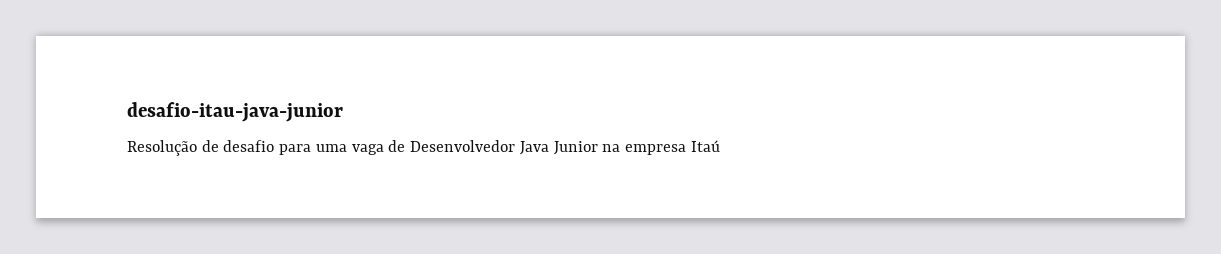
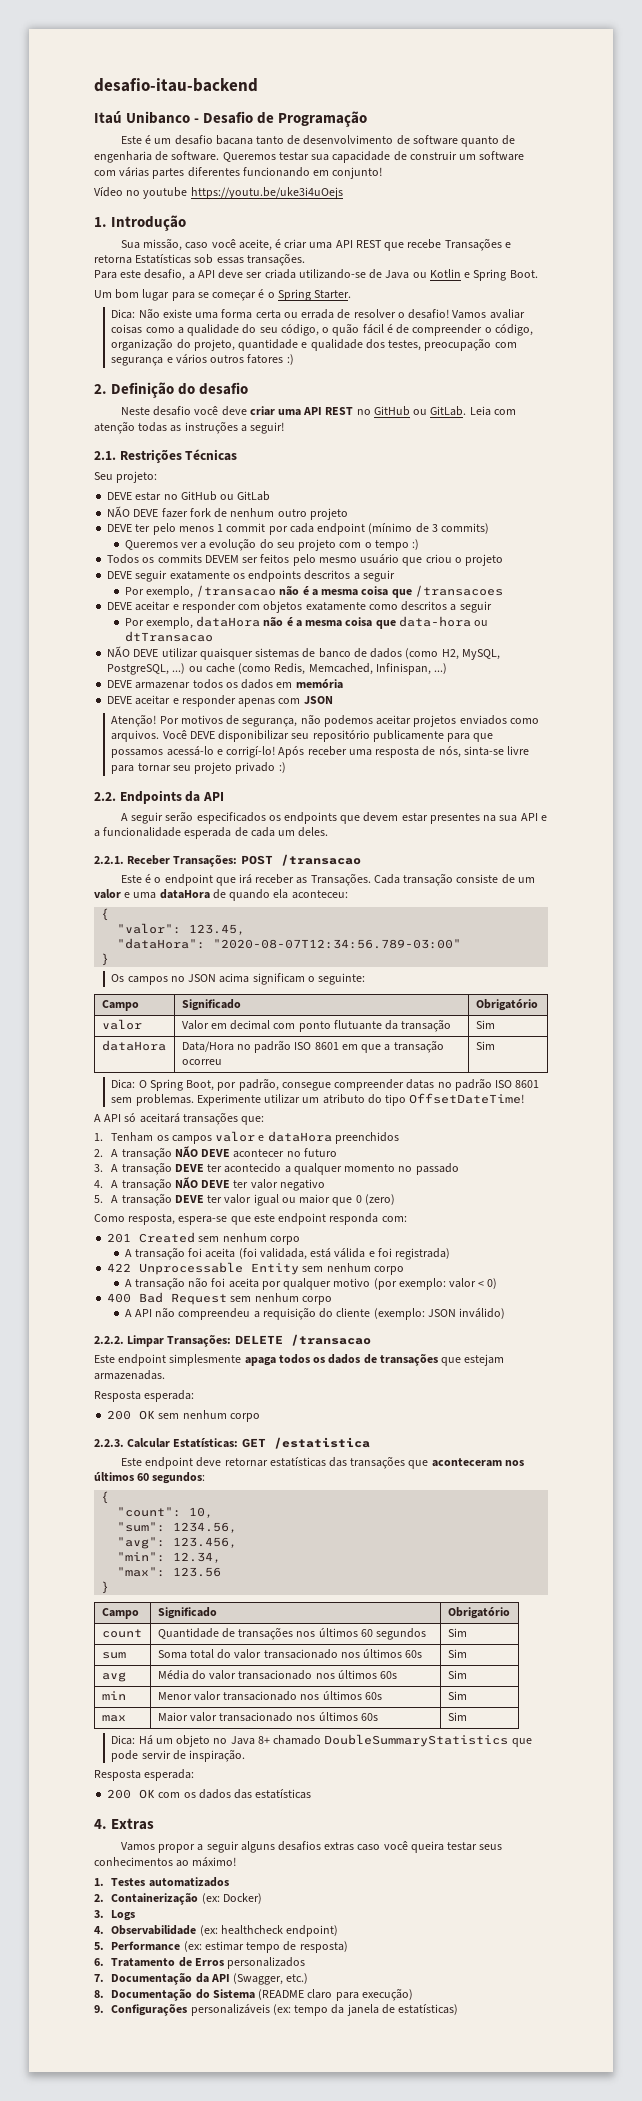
[127,102,343,122] [127,140,720,156] desafio-itau-java-junior // Resolução de desafio para uma vaga de Desenvolvedor Java Junior na empresa Itaú -> [94,78,258,92] [94,111,368,127] [120,135,516,147] [94,151,525,163] [94,167,383,179] [94,187,343,199] [94,215,187,231] [120,238,511,251] [94,253,305,266] [94,269,538,281] [94,289,352,301] [111,308,525,319] [111,323,533,336] [111,338,517,351] [111,354,294,366] [94,382,249,398] [120,406,516,416] [94,421,285,434] [94,449,238,463] [94,471,158,483] [107,491,271,501] [107,506,348,520] [107,523,490,535] [124,538,419,551] [107,554,504,566] [107,570,395,582] [124,585,503,598] [107,601,492,613] [124,616,488,629] [124,631,213,642] [107,646,500,660] [107,663,448,675] [107,679,343,689] [107,695,333,707] [111,714,539,727] [111,730,494,742] [111,746,530,758] [111,762,286,774] [94,790,224,804] [120,811,547,824] [94,827,329,839] [94,854,361,867] [120,873,535,886] [94,889,348,901] [101,908,110,921] [117,923,246,935] [117,938,462,949] [101,953,110,966] [111,973,366,985] [101,1000,139,1011] [181,999,241,1011] [475,999,538,1011] [101,1019,142,1030] [181,1019,452,1032] [475,1020,495,1029] [101,1040,166,1051] [181,1040,444,1053] [181,1059,222,1065] [475,1041,495,1050] [111,1078,540,1091] [111,1093,525,1106] [94,1112,265,1125] [94,1131,399,1144] [94,1146,337,1160] [94,1162,459,1175] [94,1177,325,1191] [94,1193,395,1206] [94,1213,407,1225] [107,1232,300,1245] [124,1247,450,1260] [107,1262,404,1275] [124,1277,498,1290] [107,1292,332,1305] [124,1307,505,1320] [94,1334,371,1347] [94,1354,505,1366] [94,1370,165,1380] [94,1390,195,1402] [107,1410,260,1422] [94,1437,370,1449] [120,1456,524,1469] [94,1472,206,1484] [101,1491,110,1504] [117,1507,214,1518] [117,1522,238,1533] [117,1537,238,1549] [117,1552,222,1563] [117,1567,222,1577] [101,1581,110,1594] [101,1608,139,1619] [157,1607,217,1619] [447,1607,510,1619] [101,1629,142,1638] [157,1627,427,1640] [447,1628,467,1637] [101,1652,126,1659] [157,1649,423,1659] [447,1649,467,1658] [101,1672,126,1682] [157,1670,398,1680] [447,1670,467,1679] [101,1691,126,1700] [157,1691,382,1701] [447,1691,467,1700] [101,1715,126,1722] [157,1712,378,1722] [447,1712,467,1721] [111,1734,532,1747] [111,1749,246,1762] [94,1769,195,1781] [107,1789,312,1799] [94,1818,155,1830] [120,1841,503,1853] [94,1857,237,1867] [94,1877,229,1887] [94,1893,262,1905] [94,1910,136,1921] [94,1925,339,1937] [94,1941,348,1953] [94,1957,306,1969] [94,1973,309,1985] [94,1988,413,2001] [94,2004,459,2016] desafio-itau-backend // Itaú Unibanco - Desafio de Programação // Este é um desafio bacana tanto de desenvolvimento de software quanto de engenharia de software. Queremos testar sua capacidade de construir um software com várias partes diferentes funcionando em conjunto! // Vídeo no youtube https://youtu.be/uke3i4uOejs // 1. Introdução // Sua missão, caso você aceite, é criar uma API REST que recebe Transações e retorna Estatísticas sob essas transações. // Para este desafio, a API deve ser criada utilizando-se de Java ou Kotlin e Spring Boot. // Um bom lugar para se começar é o Spring Starter. // Dica: Não existe uma forma certa ou errada de resolver o desafio! Vamos avaliar coisas como a qualidade do seu código, o quão fácil é de compreender o código, organização do projeto, quantidade e qualidade dos testes, preocupação com segurança e vários outros fatores :) // 2. Definição do desafio // Neste desafio você deve criar uma API REST no GitHub ou GitLab. Leia com atenção todas as instruções a seguir! // 2.1. Restrições Técnicas // Seu projeto: // DEVE estar no GitHub ou GitLab // NÃO DEVE fazer fork de nenhum outro projeto // DEVE ter pelo menos 1 commit por cada endpoint (mínimo de 3 commits) // Queremos ver a evolução do seu projeto com o tempo :) // Todos os commits DEVEM ser feitos pelo mesmo usuário que criou o projeto // DEVE seguir exatamente os endpoints descritos a seguir // Por exemplo, /transacao não é a mesma coisa que /transacoes // DEVE aceitar e responder com objetos exatamente como descritos a seguir // Por exemplo, dataHora não é a mesma coisa que data-hora ou dtTransacao // NÃO DEVE utilizar quaisquer sistemas de banco de dados (como H2, MySQL, PostgreSQL, ...) ou cache (como Redis, Memcached, Infinispan, ...) // DEVE armazenar todos os dados em memória // DEVE aceitar e responder apenas com JSON // Atenção! Por motivos de segurança, não podemos aceitar projetos enviados como arquivos. Você DEVE disponibilizar seu repositório publicamente para que possamos acessá-lo e corrigí-lo! Após receber uma resposta de nós, sinta-se livre para tornar seu projeto privado :) // 2.2. Endpoints da API // A seguir serão especificados os endpoints que devem estar presentes na sua API e a funcionalidade esperada de cada um deles. // 2.2.1. Receber Transações: POST /transacao // Este é o endpoint que irá receber as Transações. Cada transação consiste de um valor e uma dataHora de quando ela aconteceu: // { // "valor": 123.45, // "dataHora": "2020-08-07T12:34:56.789-03:00" // } // Os campos no JSON acima significam o seguinte: // Campo | Significado | Obrigatório // valor | Valor em decimal com ponto flutuante da transação | Sim // dataHora | Data/Hora no padrão ISO 8601 em que a transação ocorreu | Sim // Dica: O Spring Boot, por padrão, consegue compreender datas no padrão ISO 8601 sem problemas. Experimente utilizar um atributo do tipo OffsetDateTime! // A API só aceitará transações que: // 1. Tenham os campos valor e dataHora preenchidos // 2. A transação NÃO DEVE acontecer no futuro // 3. A transação DEVE ter acontecido a qualquer momento no passado // 4. A transação NÃO DEVE ter valor negativo // 5. A transação DEVE ter valor igual ou maior que 0 (zero) // Como resposta, espera-se que este endpoint responda com: // 201 Created sem nenhum corpo // A transação foi aceita (foi validada, está válida e foi registrada) // 422 Unprocessable Entity sem nenhum corpo // A transação não foi aceita por qualquer motivo (por exemplo: valor < 0) // 400 Bad Request sem nenhum corpo // A API não compreendeu a requisição do cliente (exemplo: JSON inválido) // 2.2.2. Limpar Transações: DELETE /transacao // Este endpoint simplesmente apaga todos os dados de transações que estejam armazenadas. // Resposta esperada: // 200 OK sem nenhum corpo // 2.2.3. Calcular Estatísticas: GET /estatistica // Este endpoint deve retornar estatísticas das transações que aconteceram nos últimos 60 segundos: // { // "count": 10, // "sum": 1234.56, // "avg": 123.456, // "min": 12.34, // "max": 123.56 // } // Campo | Significado | Obrigatório // count | Quantidade de transações nos últimos 60 segundos | Sim // sum | Soma total do valor transacionado nos últimos 60s | Sim // avg | Média do valor transacionado nos últimos 60s | Sim // min | Menor valor transacionado nos últimos 60s | Sim // max | Maior valor transacionado nos últimos 60s | Sim // Dica: Há um objeto no Java 8+ chamado DoubleSummaryStatistics que pode servir de inspiração. // Resposta esperada: // 200 OK com os dados das estatísticas // 4. Extras // Vamos propor a seguir alguns desafios extras caso você queira testar seus conhecimentos ao máximo! // 1. Testes automatizados // 2. Containerização (ex: Docker) // 3. Logs // 4. Observabilidade (ex: healthcheck endpoint) // 5. Performance (ex: estimar tempo de resposta) // 6. Tratamento de Erros personalizados // 7. Documentação da API (Swagger, etc.) // 8. Documentação do Sistema (README claro para execução) // 9. Configurações personalizáveis (ex: tempo da janela de estatísticas)

